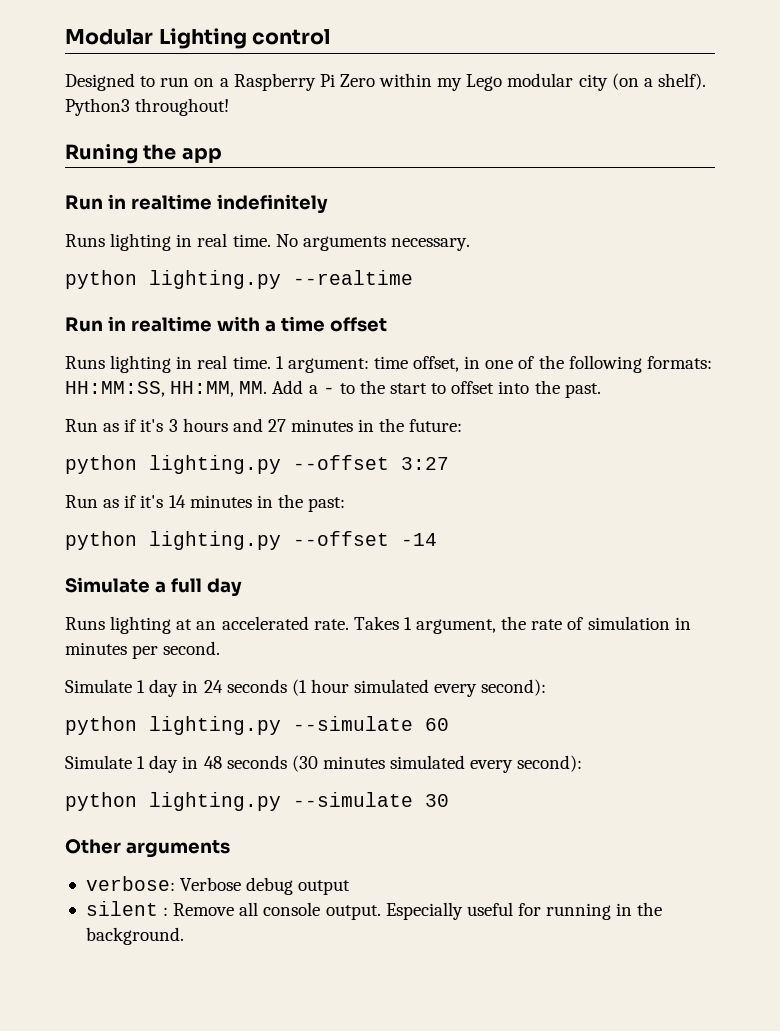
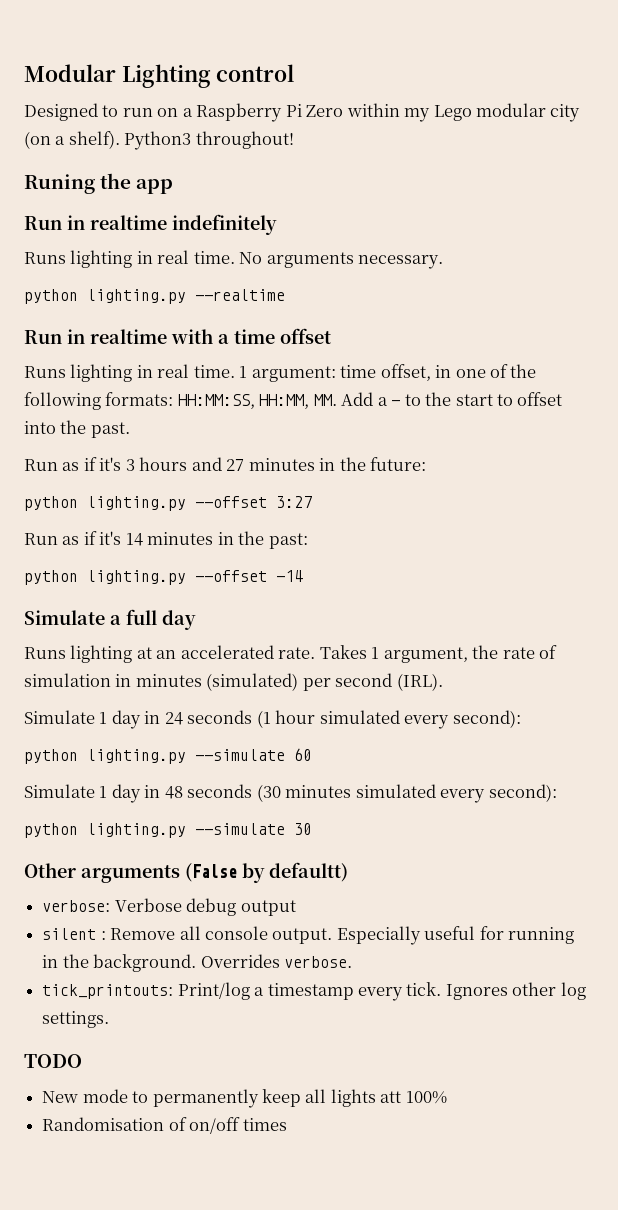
[132,641,221,659] per second. -> [206,673,443,691] (simulated) per second (IRL).
(230, 849) none -> [185,862,348,883] (False by defaultt)
(184, 936) none -> [200,954,352,968] [42,982,586,1001] [42,1011,110,1028] [24,1054,82,1068] [42,1089,447,1108] [42,1117,287,1134] Overrides verbose. // tick_printouts: Print/log a timestamp every tick. Ignores other log settings. // TODO // New mode to permanently keep all lights att 100% // Randomisation of on/off times

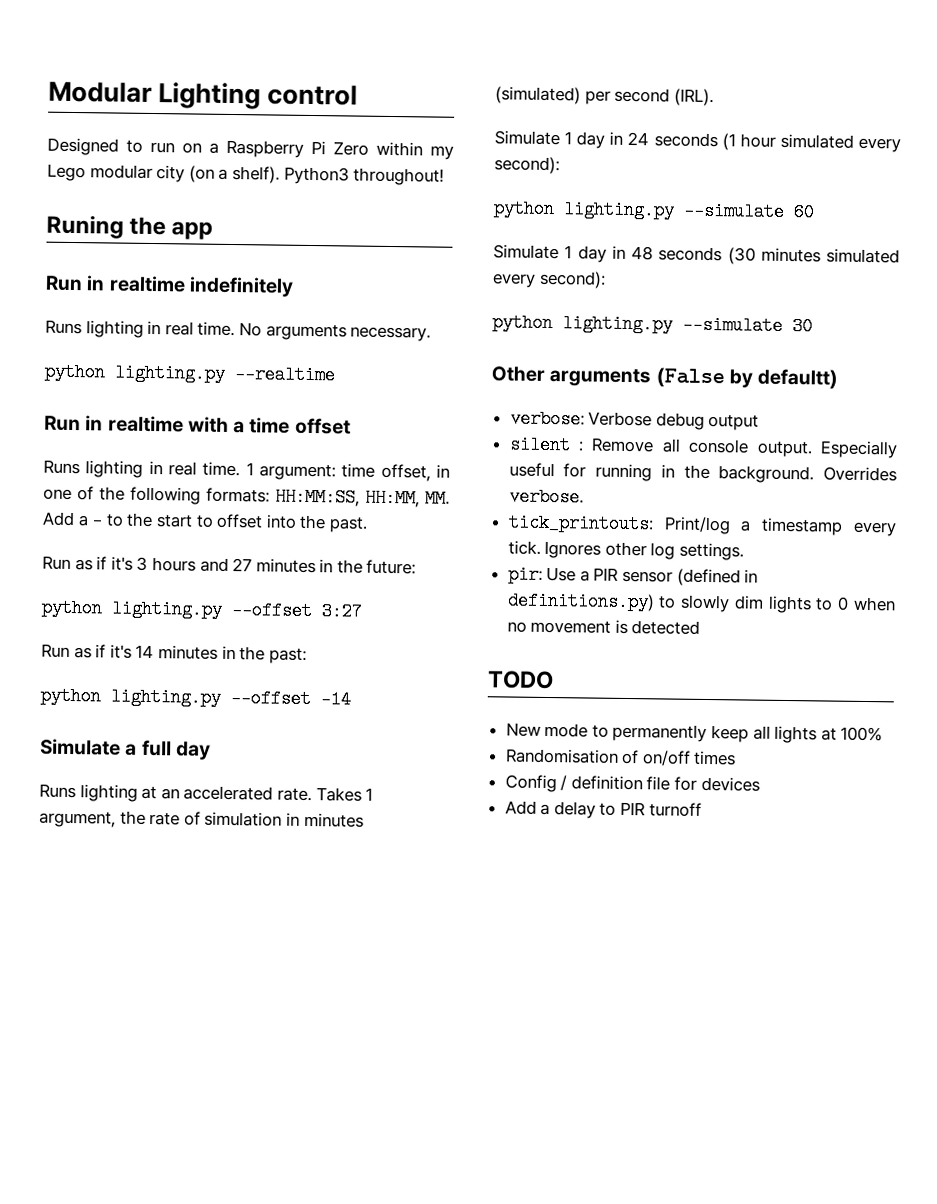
(110, 1019) none -> [507,565,759,587] [506,591,896,614] [506,619,701,635] // pir: Use a PIR sensor (defined in definitions.py) to slowly dim lights to 0 when no movement is detected
[380,1091,402,1103] att -> [820,727,837,741] at
(287, 1124) none -> [504,774,760,793] [504,800,702,819] // Config / definition file for devices // Add a delay to PIR turnoff

